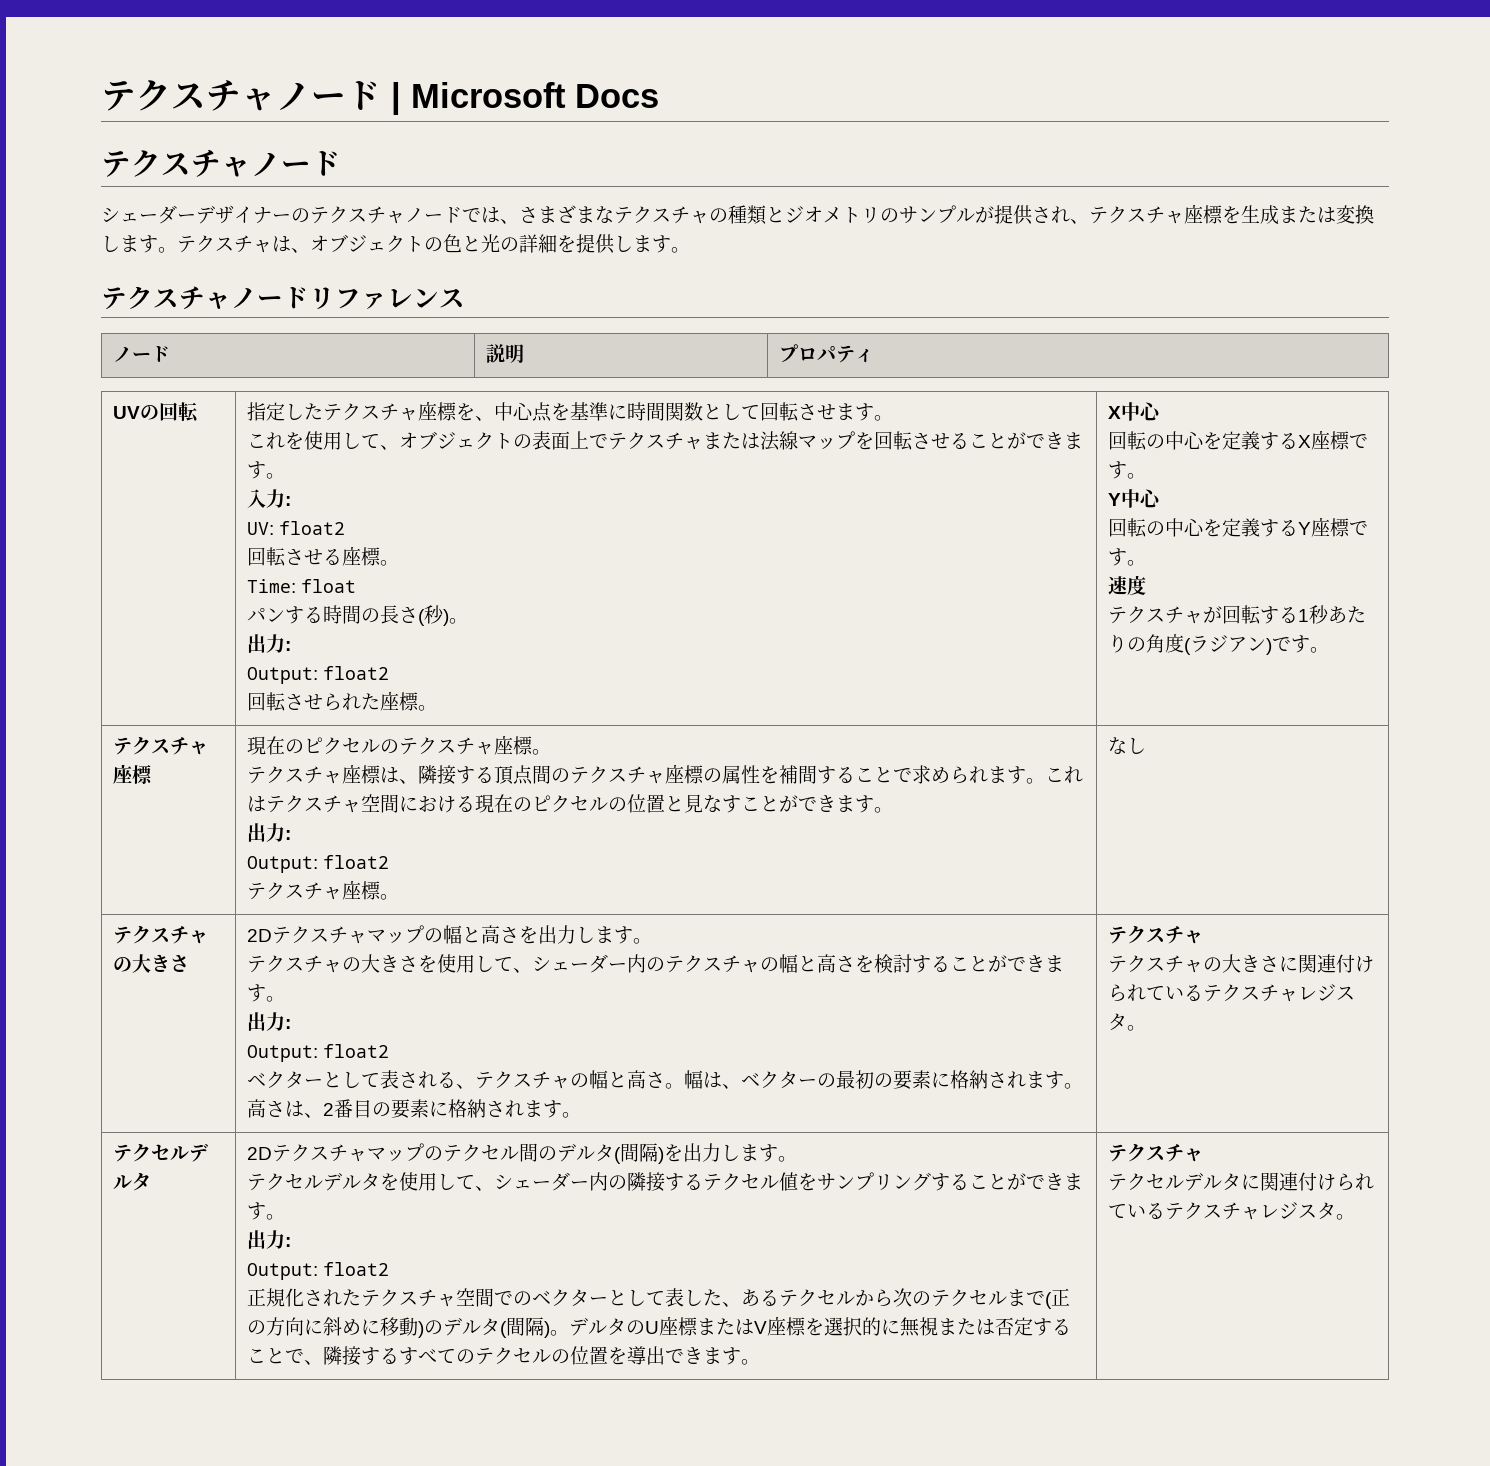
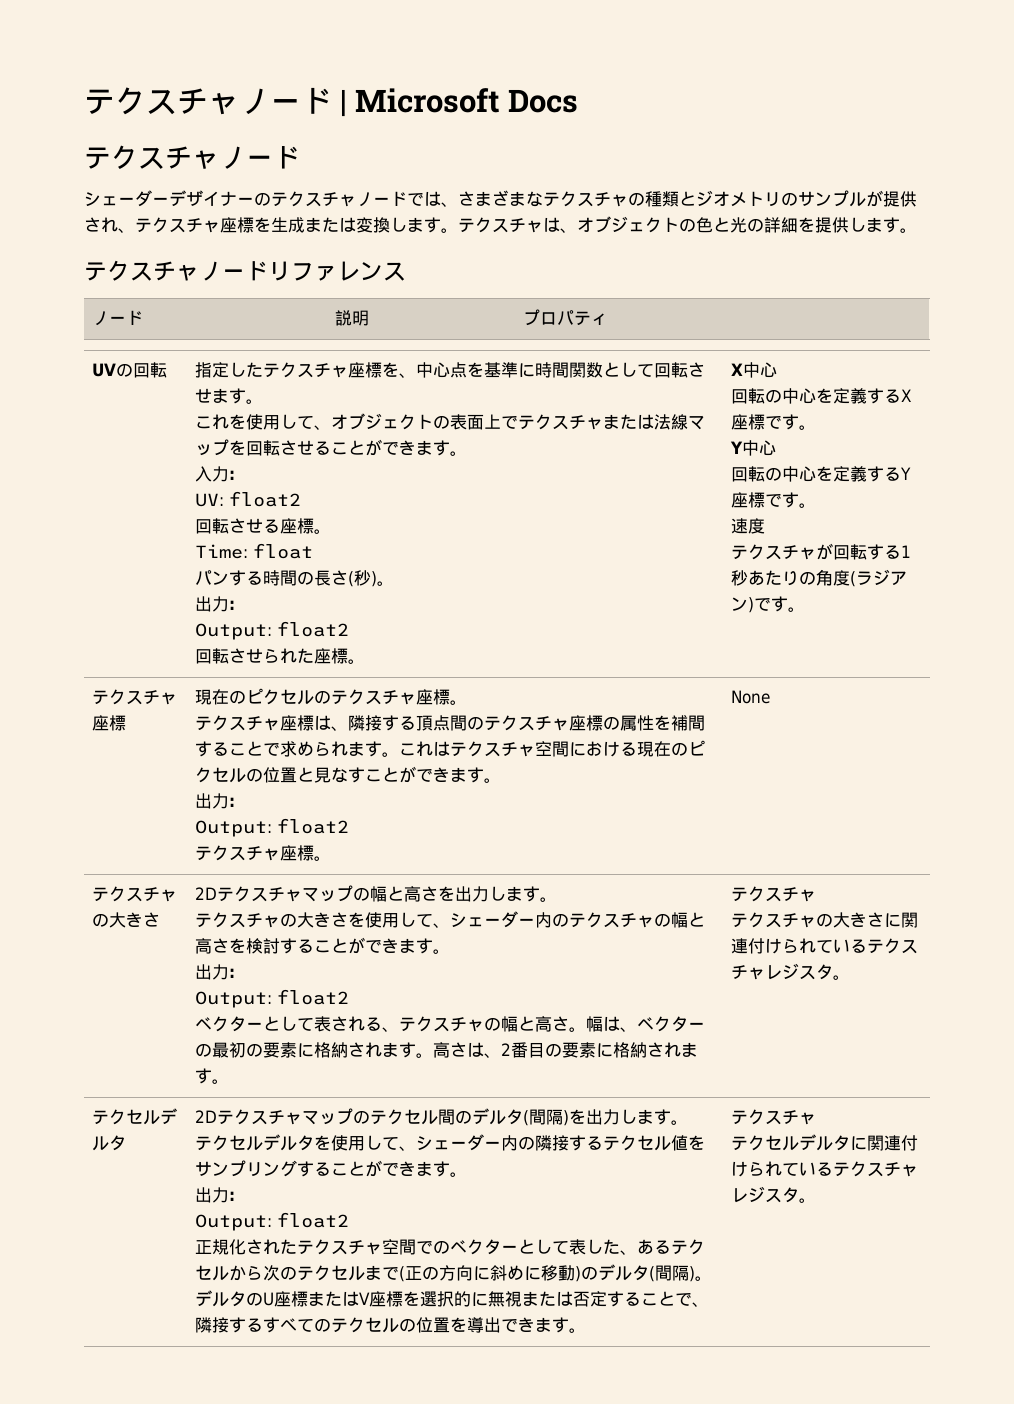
[1107,737,1146,754] | なし -> [731,690,771,704] | None

